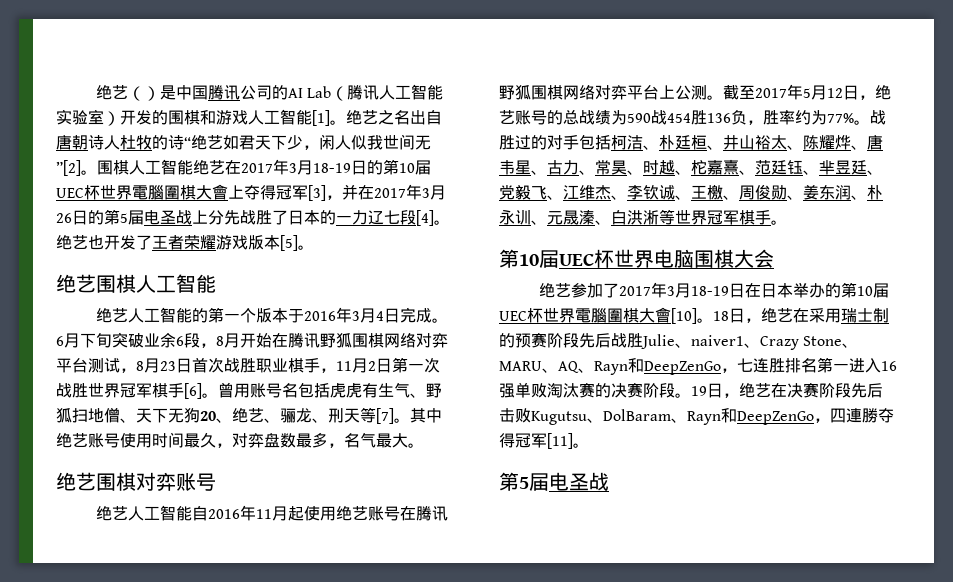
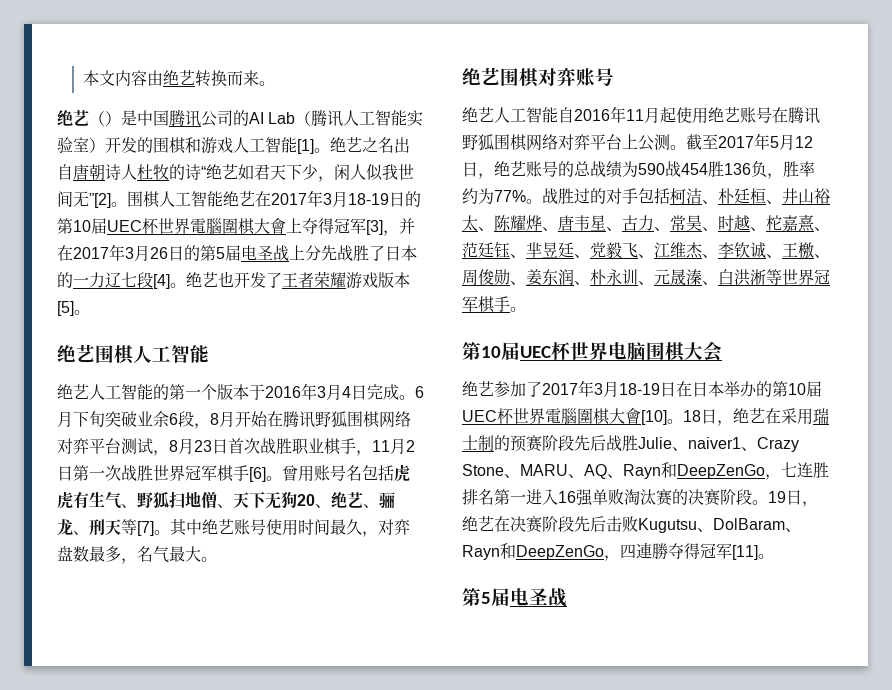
(96, 92) none -> [83,70,276,87] 本文内容由绝艺转换而来。 //

